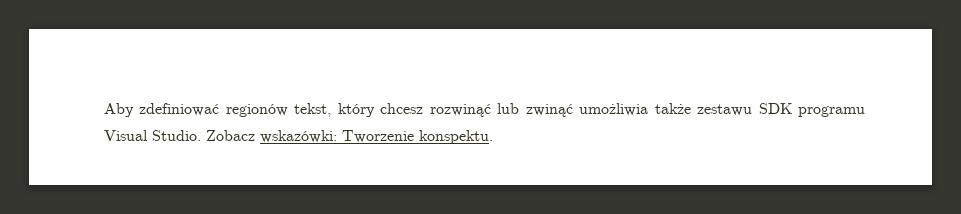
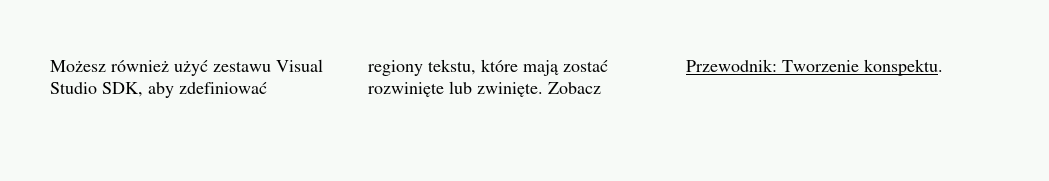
[104,103,865,117] [104,130,337,143] Aby zdefiniować regionów tekst, który chcesz rozwinąć lub zwinąć umożliwia także zestawu SDK programu Visual Studio. Zobacz wskazówki: -> [50,59,323,76] [50,82,267,98] [368,59,608,76] [368,81,601,97] [686,59,777,72] Możesz również użyć zestawu Visual Studio SDK, aby zdefiniować regiony tekstu, które mają zostać rozwinięte lub zwinięte. Zobacz Przewodnik:

